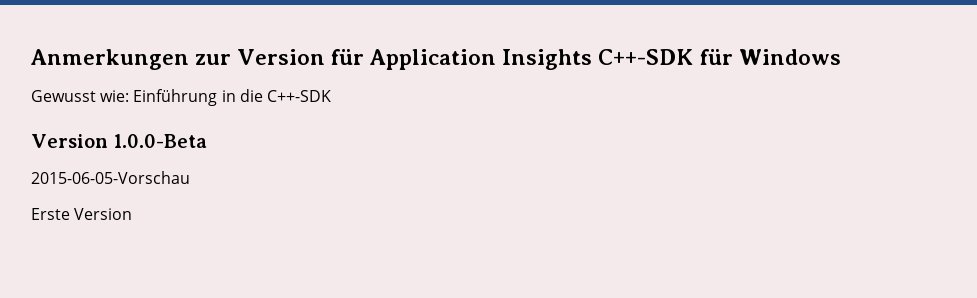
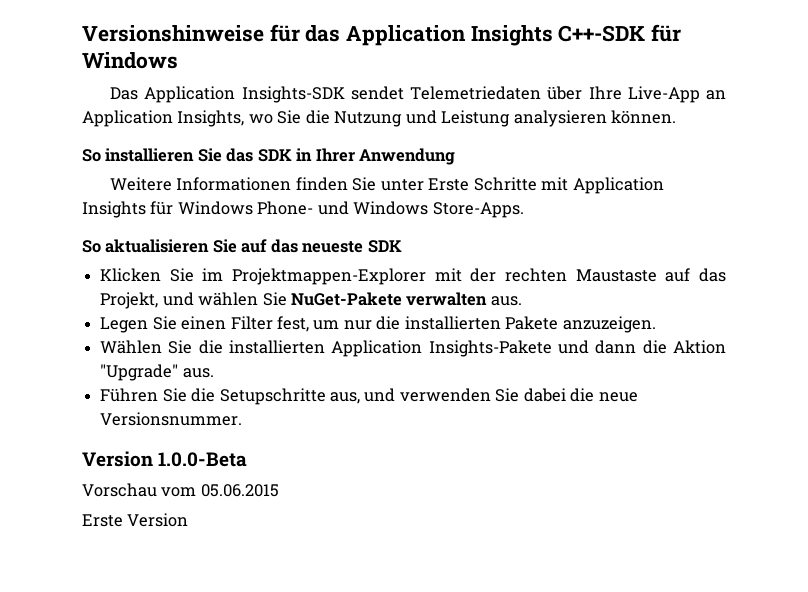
[30,49,365,70] Anmerkungen zur Version für -> [82,24,341,42] Versionshinweise für das
[31,89,331,106] Gewusst wie: Einführung in die C++-SDK -> [110,86,726,103] [82,110,677,127] [82,148,456,165] [110,177,664,194] [82,201,524,218] [82,239,402,253] [100,268,726,285] [100,292,522,309] [100,316,656,333] [100,340,727,357] [100,364,214,381] [100,388,638,405] [100,412,243,426] Das Application Insights-SDK sendet Telemetriedaten über Ihre Live-App an Application Insights, wo Sie die Nutzung und Leistung analysieren können. // So installieren Sie das SDK in Ihrer Anwendung // Weitere Informationen finden Sie unter Erste Schritte mit Application Insights für Windows Phone- und Windows Store-Apps. // So aktualisieren Sie auf das neueste SDK // Klicken Sie im Projektmappen-Explorer mit der rechten Maustaste auf das Projekt, und wählen Sie NuGet-Pakete verwalten aus. // Legen Sie einen Filter fest, um nur die installierten Pakete anzuzeigen. // Wählen Sie die installierten Application Insights-Pakete und dann die Aktion "Upgrade" aus. // Führen Sie die Setupschritte aus, und verwenden Sie dabei die neue Versionsnummer.
[31,171,190,184] 2015-06-05-Vorschau -> [82,483,279,497] Vorschau vom 05.06.2015

